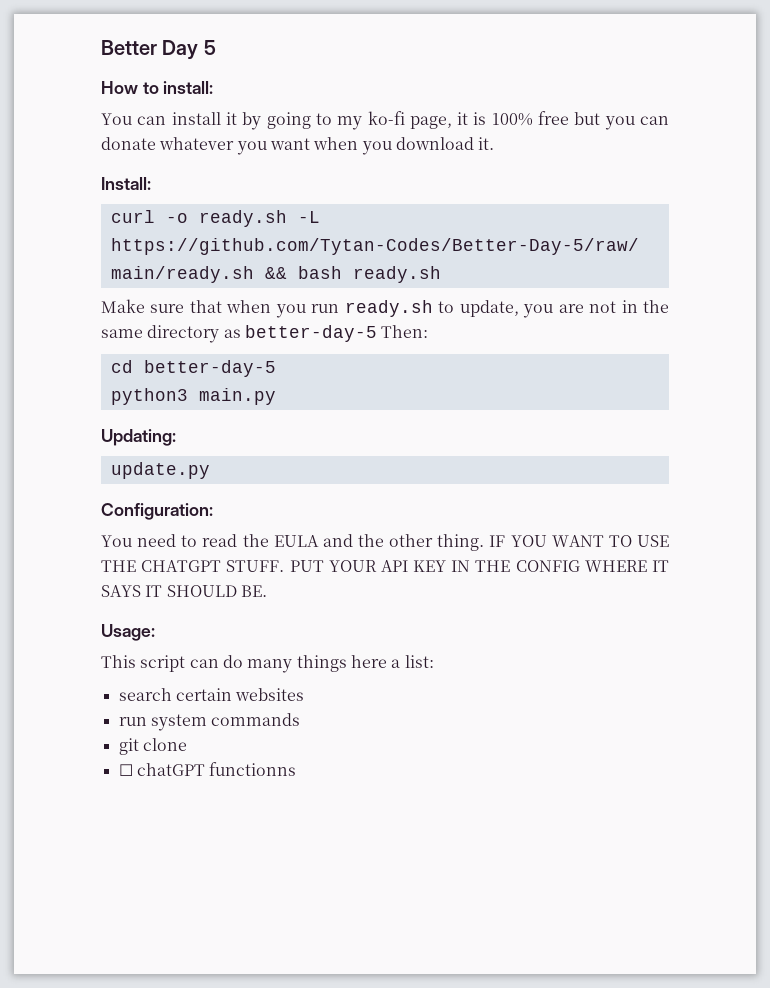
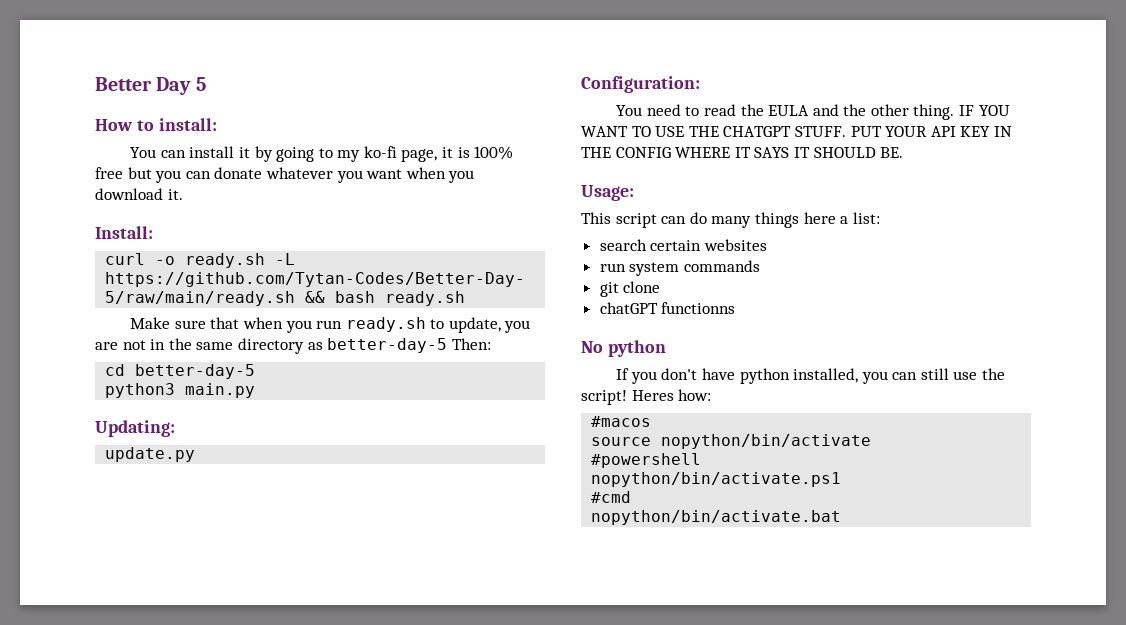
[118,764,133,776] ☐ -> (661, 287) none
(297, 769) none -> [581,340,666,357] [616,368,1006,384] [581,389,712,405] [591,416,652,427] [591,434,872,449] [591,453,702,468] [591,472,842,487] [591,491,632,503] [591,510,842,525] // No python // If you don't have python installed, you can still use the script! Heres how: // #macos // source nopython/bin/activate // #powershell // nopython/bin/activate.ps1 // #cmd // nopython/bin/activate.bat

